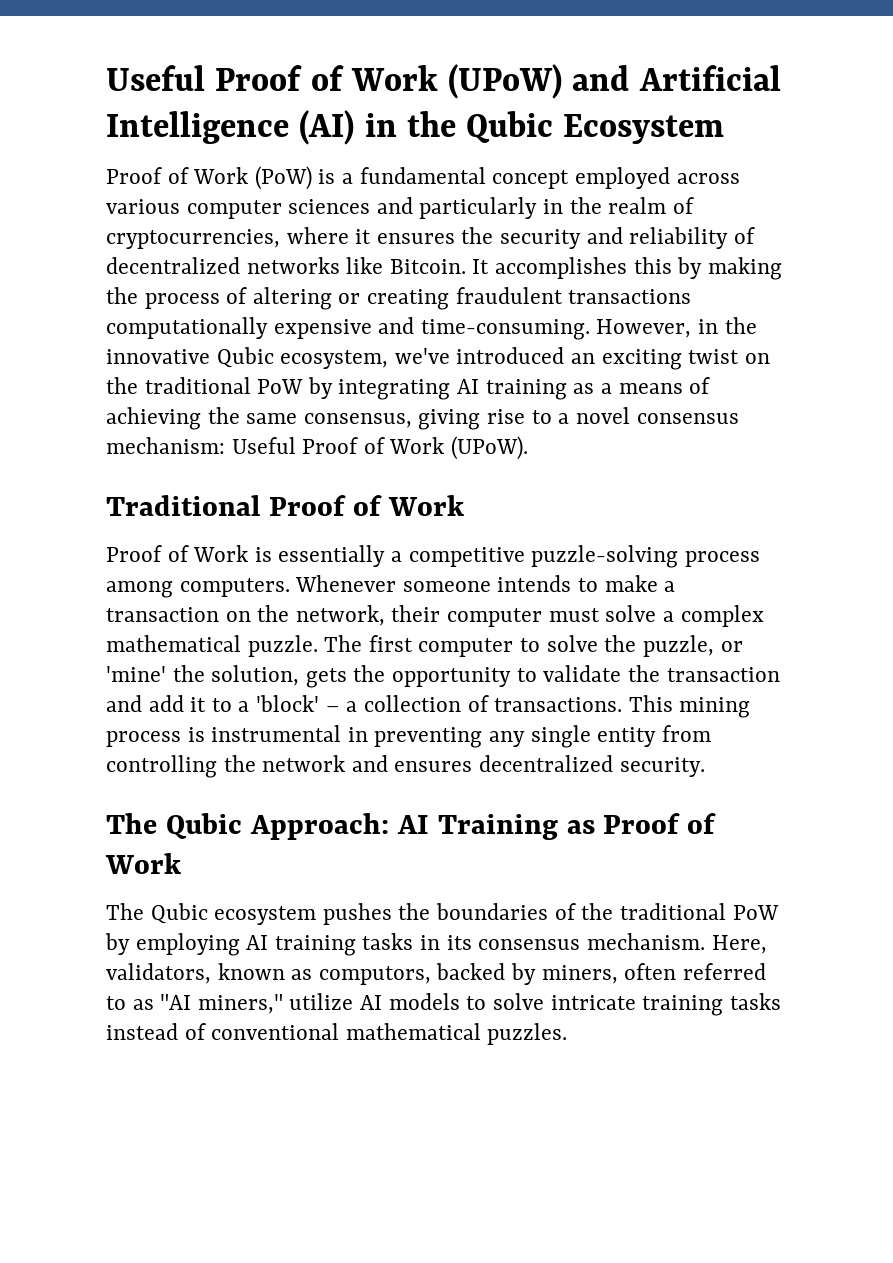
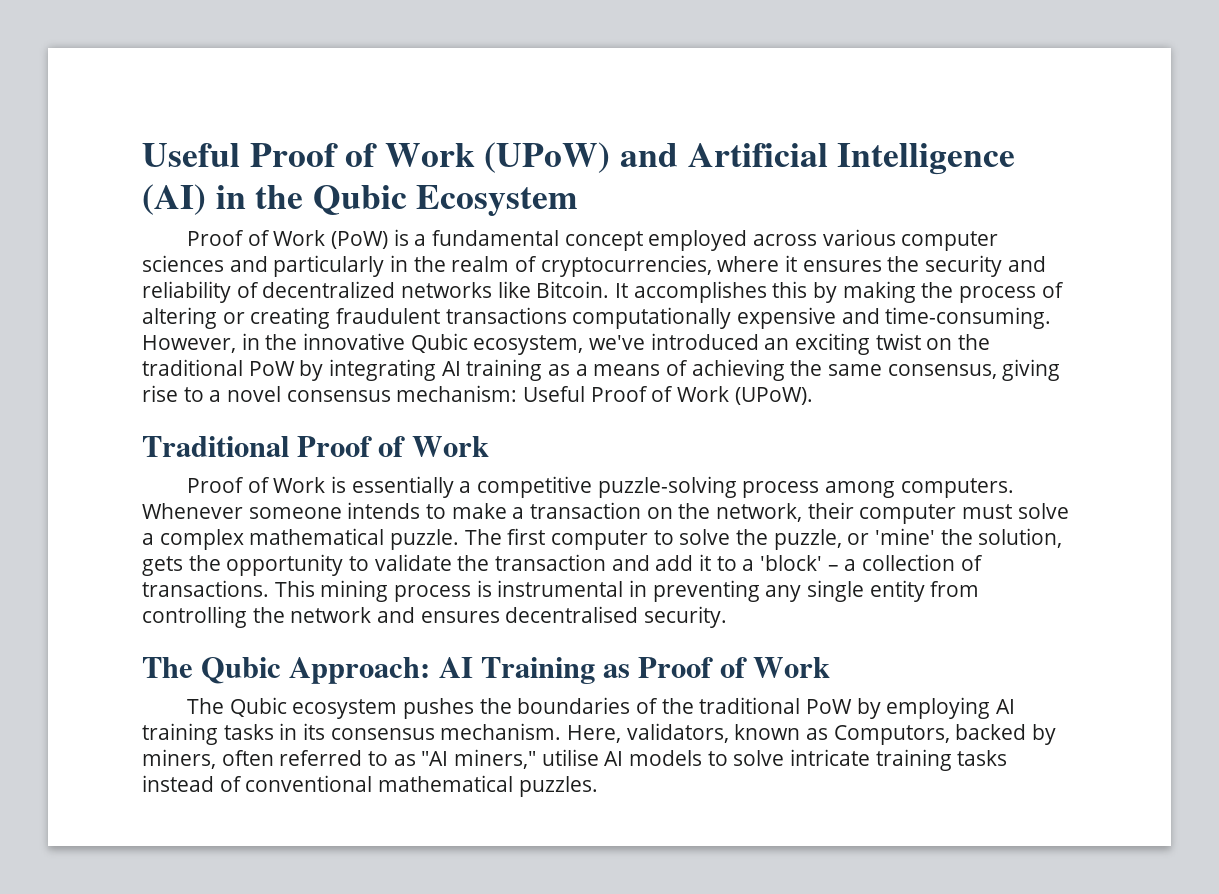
[479,755,614,772] decentralized -> [505,606,639,623] decentralised
[318,966,431,985] computors, -> [833,725,950,745] Computors,
[289,993,354,1010] utilize -> [541,749,599,766] utilise

